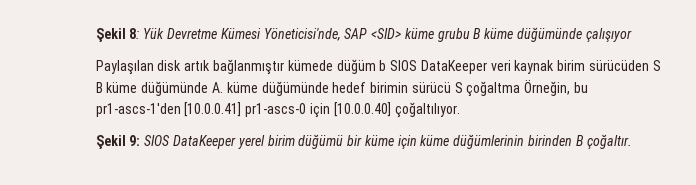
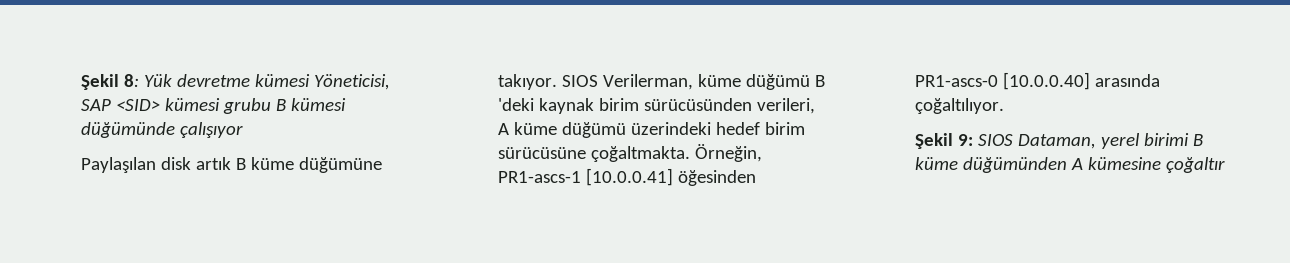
[166,28,341,41] Devretme Kümesi Yöneticisi'nde, -> [176,74,390,90] devretme kümesi Yöneticisi,
[404,28,434,39] küme -> [164,98,220,111] kümesi
[484,28,514,39] küme -> [290,98,346,111] kümesi
[212,59,661,75] [95,79,589,97] [95,102,460,118] [95,134,632,149] bağlanmıştır kümede düğüm b SIOS DataKeeper veri kaynak birim sürücüden S B küme düğümünde A. küme düğümünde hedef birimin sürücü S çoğaltma Örneğin, bu pr1-ascs-1'den [10.0.0.41] pr1-ascs-0 için [10.0.0.40] çoğaltılıyor. // Şekil 9: SIOS DataKeeper yerel birim düğümü bir küme için küme düğümlerinin birinden B çoğaltır. -> [235,157,382,173] [497,74,825,90] [497,98,815,114] [497,122,805,138] [497,144,762,162] [497,168,756,186] [914,72,1160,90] [914,98,1004,114] [914,133,1203,149] [914,157,1225,173] B küme düğümüne takıyor. SIOS Verilerman, küme düğümü B 'deki kaynak birim sürücüsünden verileri, A küme düğümü üzerindeki hedef birim sürücüsüne çoğaltmakta. Örneğin, PR1-ascs-1 [10.0.0.41] öğesinden PR1-ascs-0 [10.0.0.40] arasında çoğaltılıyor. // Şekil 9: SIOS Dataman, yerel birimi B küme düğümünden A kümesine çoğaltır

